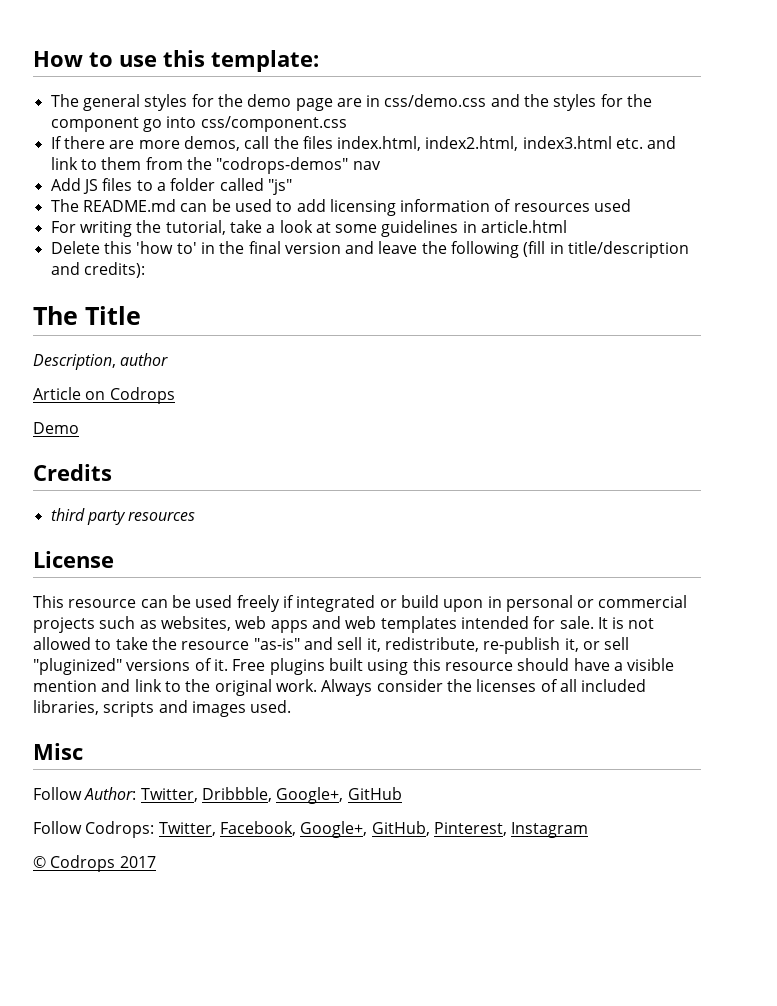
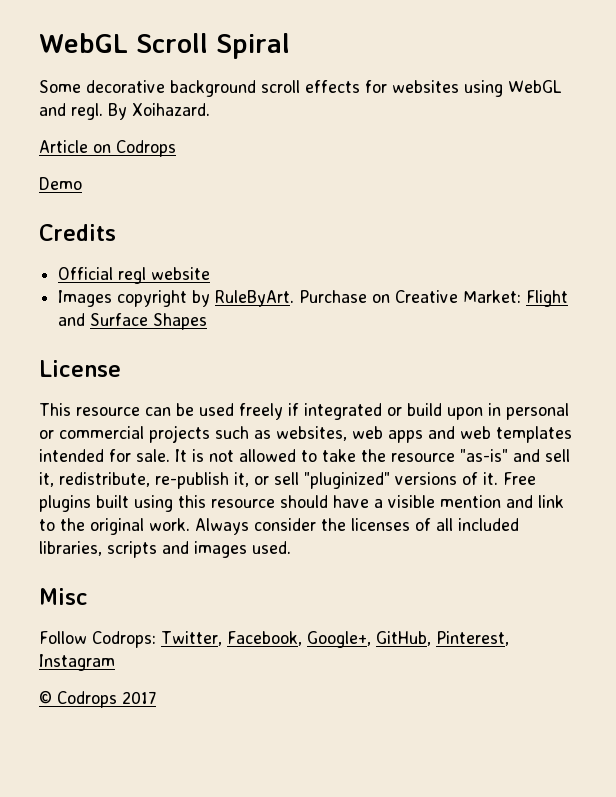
[33,50,319,72] [50,94,653,111] [50,116,347,132] [50,136,677,151] [50,157,381,174] [50,178,292,195] [50,199,632,216] [50,220,568,237] [50,241,690,258] [50,262,145,278] [33,306,141,325] [33,353,169,370] How to use this template: // The general styles for the demo page are in css/demo.css and the styles for the component go into css/component.css // If there are more demos, call the files index.html, index2.html, index3.html etc. and link to them from the "codrops-demos" nav // Add JS files to a folder called "js" // The README.md can be used to add licensing information of resources used // For writing the tutorial, take a look at some guidelines in article.html // Delete this 'how to' in the final version and leave the following (fill in title/description and credits): // The Title // Description, author -> [39,33,290,59] [39,80,562,97] [39,103,210,120] WebGL Scroll Spiral // Some decorative background scroll effects for websites using WebGL and regl. By Xoihazard.
[50,508,196,525] third party resources -> [58,267,211,284] [58,290,569,307] [58,313,208,330] Official regl website // Images copyright by RuleByArt. Purchase on Creative Market: Flight and Surface Shapes
[33,787,402,804] // Follow Author: Twitter, Dribbble, Google+, GitHub -> (88, 596) none

